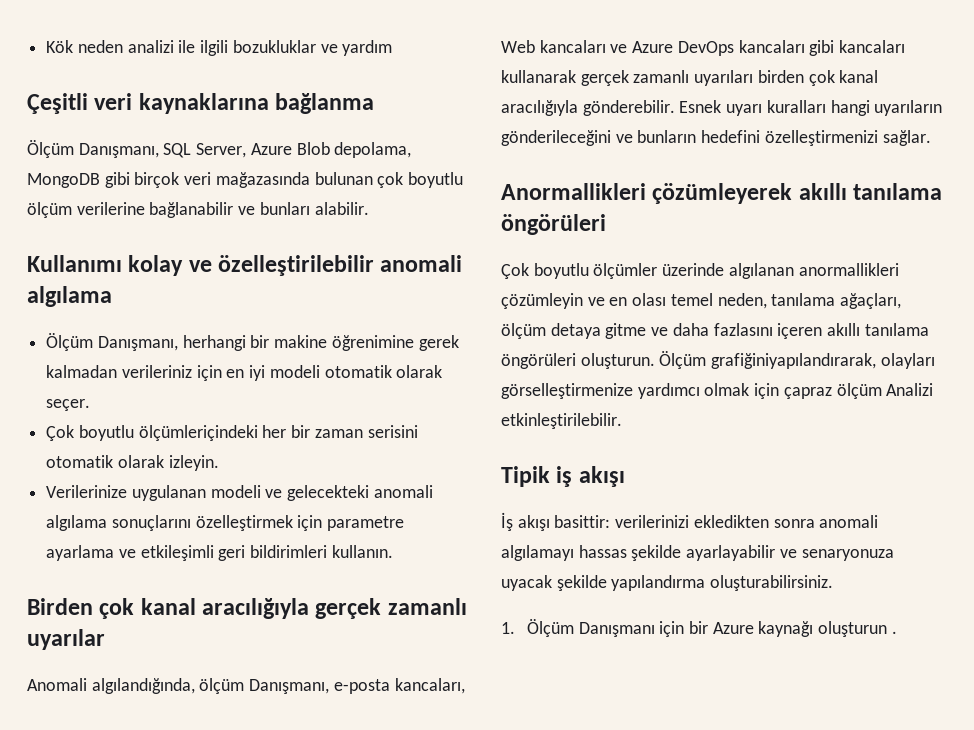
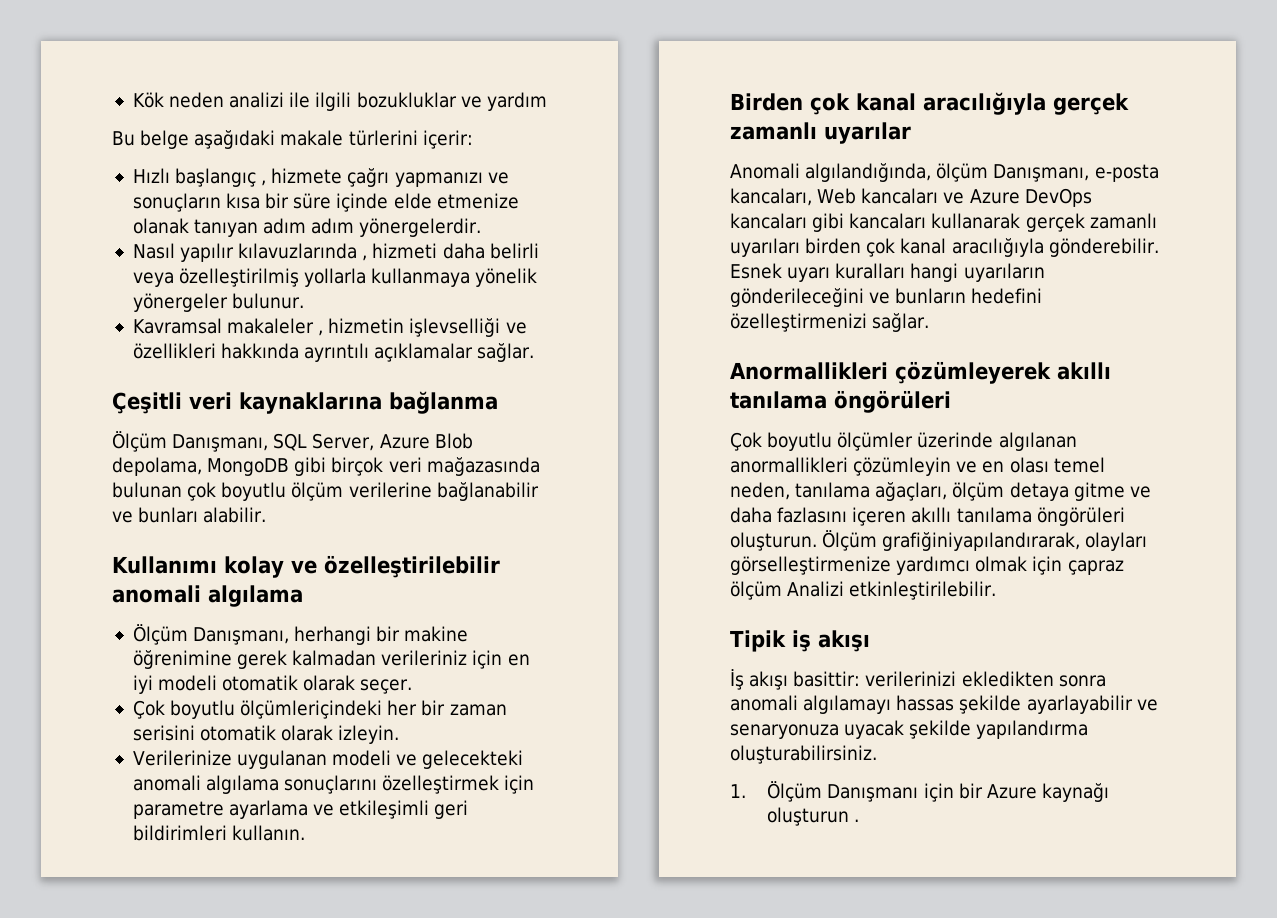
(393, 48) none -> [112,130,473,149] [132,168,509,187] [132,193,519,212] [132,218,482,237] [132,243,539,262] [132,268,538,287] [132,293,305,312] [132,318,527,337] [132,343,535,362] // Bu belge aşağıdaki makale türlerini içerir: // Hızlı başlangıç , hizmete çağrı yapmanızı ve sonuçların kısa bir süre içinde elde etmenize olanak tanıyan adım adım yönergelerdir. // Nasıl yapılır kılavuzlarında , hizmeti daha belirli veya özelleştirilmiş yollarla kullanmaya yönelik yönergeler bulunur. // Kavramsal makaleler , hizmetin işlevselliği ve özellikleri hakkında ayrıntılı açıklamalar sağlar.

